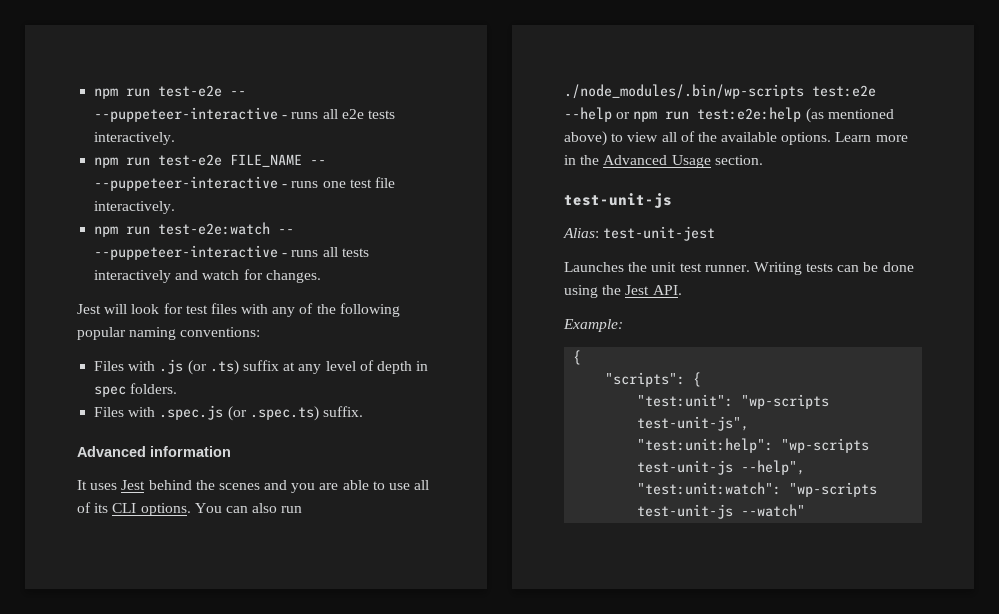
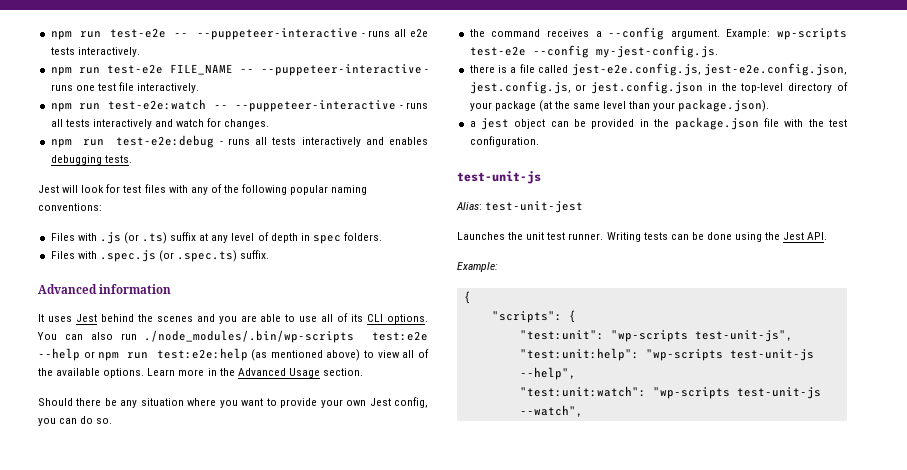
(321, 276) none -> [50,135,428,148] [50,155,132,165] // npm run test-e2e:debug - runs all tests interactively and enables debugging tests.
(763, 160) none -> [38,397,428,408] [38,416,113,426] [469,27,847,40] [469,45,718,58] [469,63,847,76] [469,81,848,94] [469,99,770,112] [469,117,848,130] [469,136,539,147] // Should there be any situation where you want to provide your own Jest config, you can do so. // the command receives a --config argument. Example: wp-scripts test-e2e --config my-jest-config.js. // there is a file called jest-e2e.config.js, jest-e2e.config.json, jest.config.js, or jest.config.json in the top-level directory of your package (at the same level than your package.json). // a jest object can be provided in the package.json file with the test configuration.
[741,504,806,517] --watch" -> [519,405,583,417] --watch",

